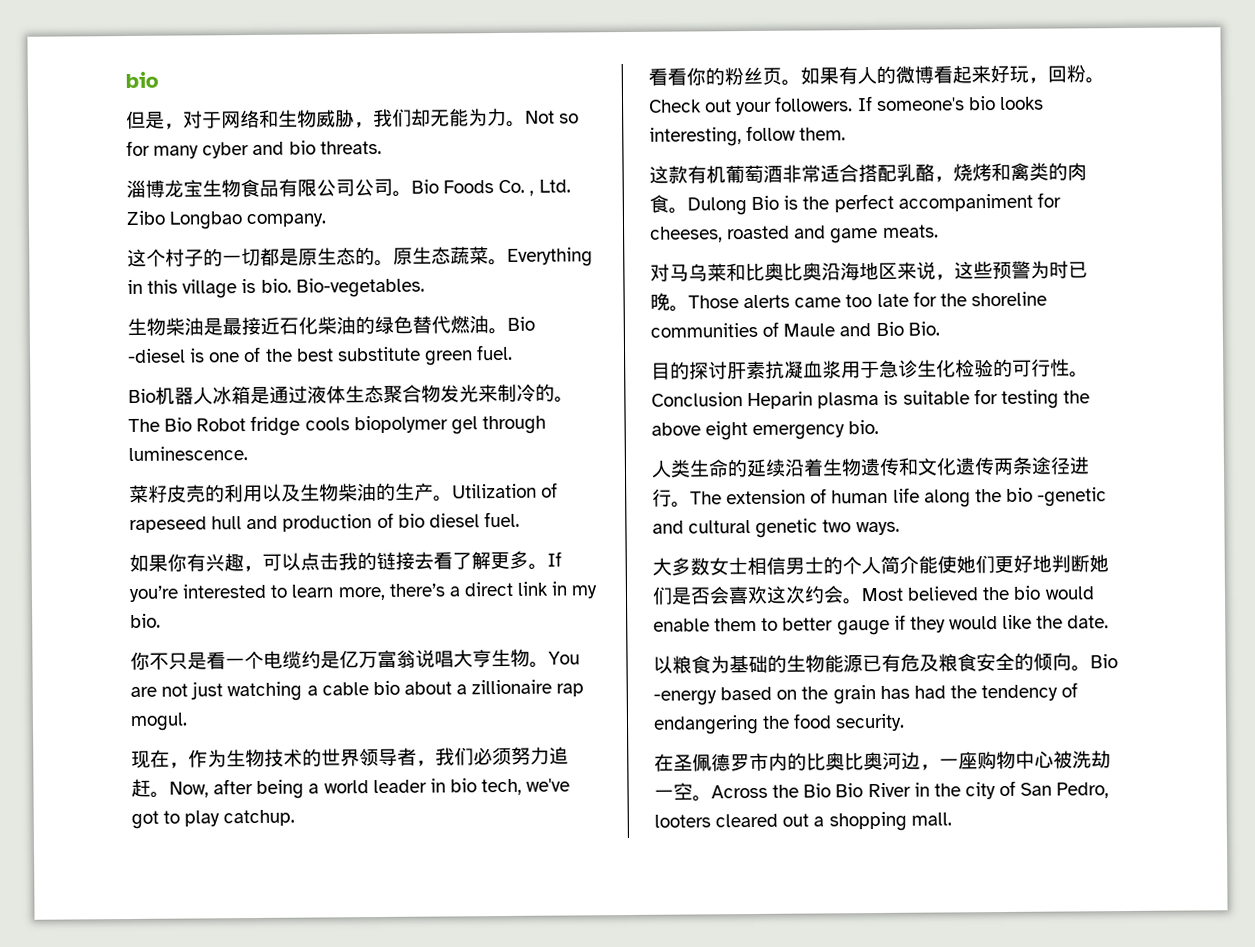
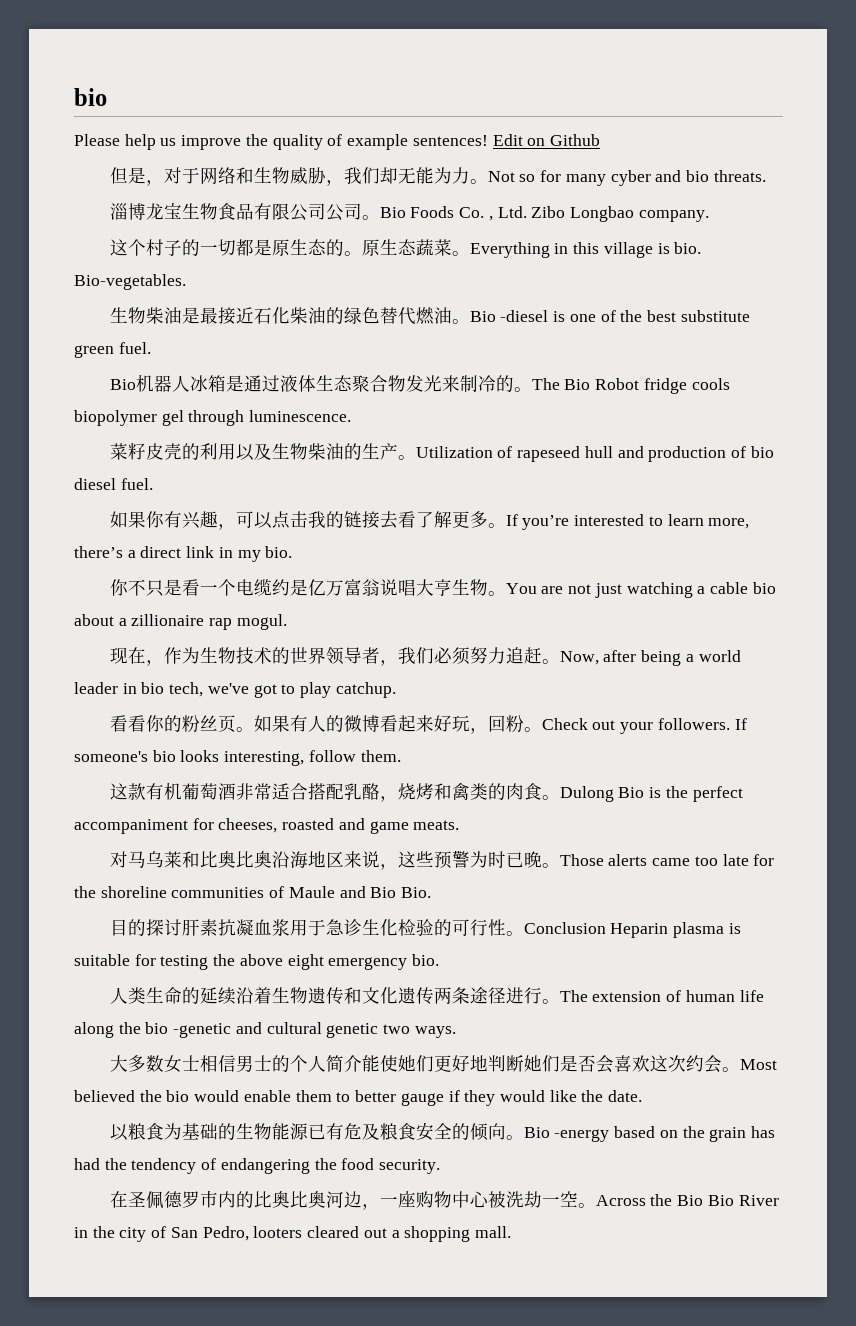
[125,71,159,89] bio -> [74,88,107,106] [74,134,600,150] bio // Please help us improve the quality of example sentences! Edit on Github

